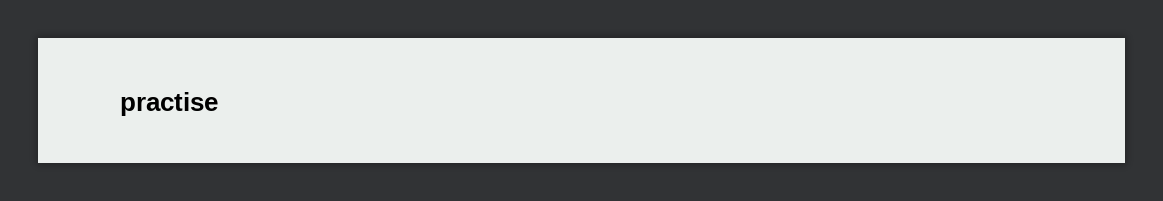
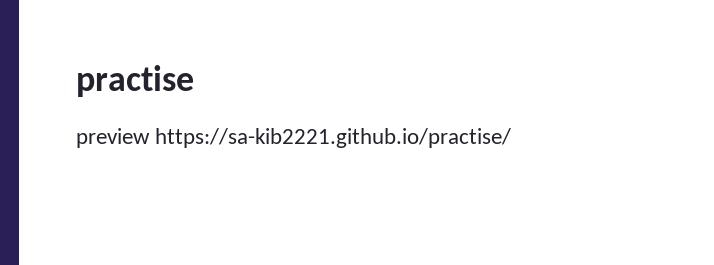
(218, 104) none -> [76,128,512,148] // preview https://sa-kib2221.github.io/practise/

